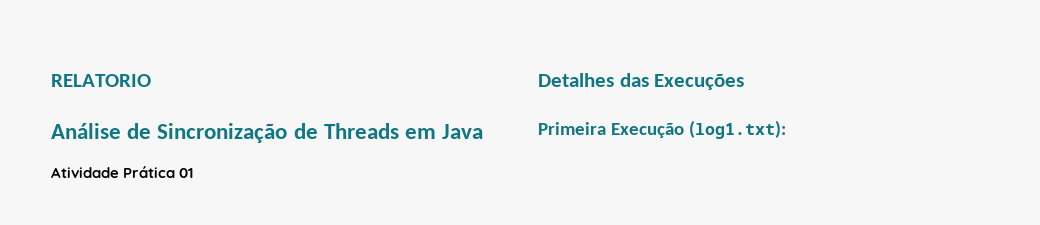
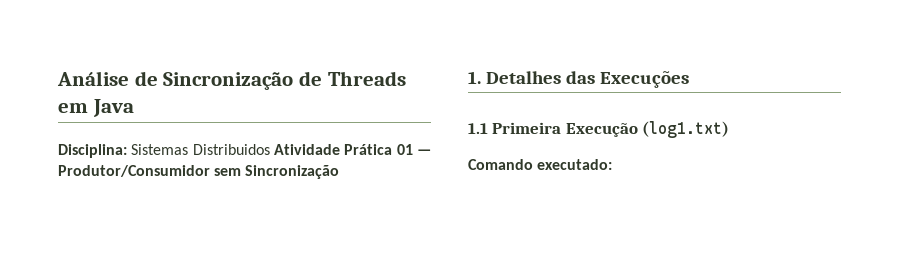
[51,74,151,87] RELATORIO // -> (57, 78) none
(484, 131) none -> [58,144,270,158] Disciplina: Sistemas Distribuidos
(194, 173) // -> [416,149,431,155] [58,165,340,179] [468,71,481,84] — Produtor/Consumidor sem Sincronização // 1.
(745, 82) none -> [468,123,488,134] 1.1
[688,120,786,139] (log1.txt): -> [642,121,730,138] [468,159,613,170] (log1.txt) // Comando executado:

